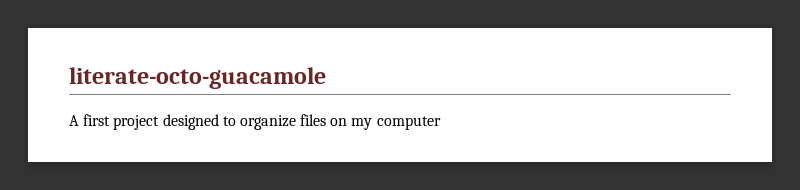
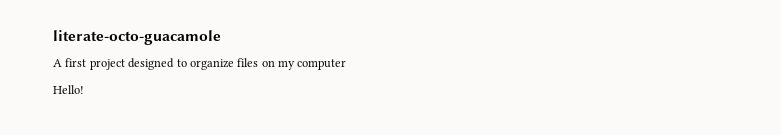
(441, 123) none -> [53,85,84,94] // Hello!

